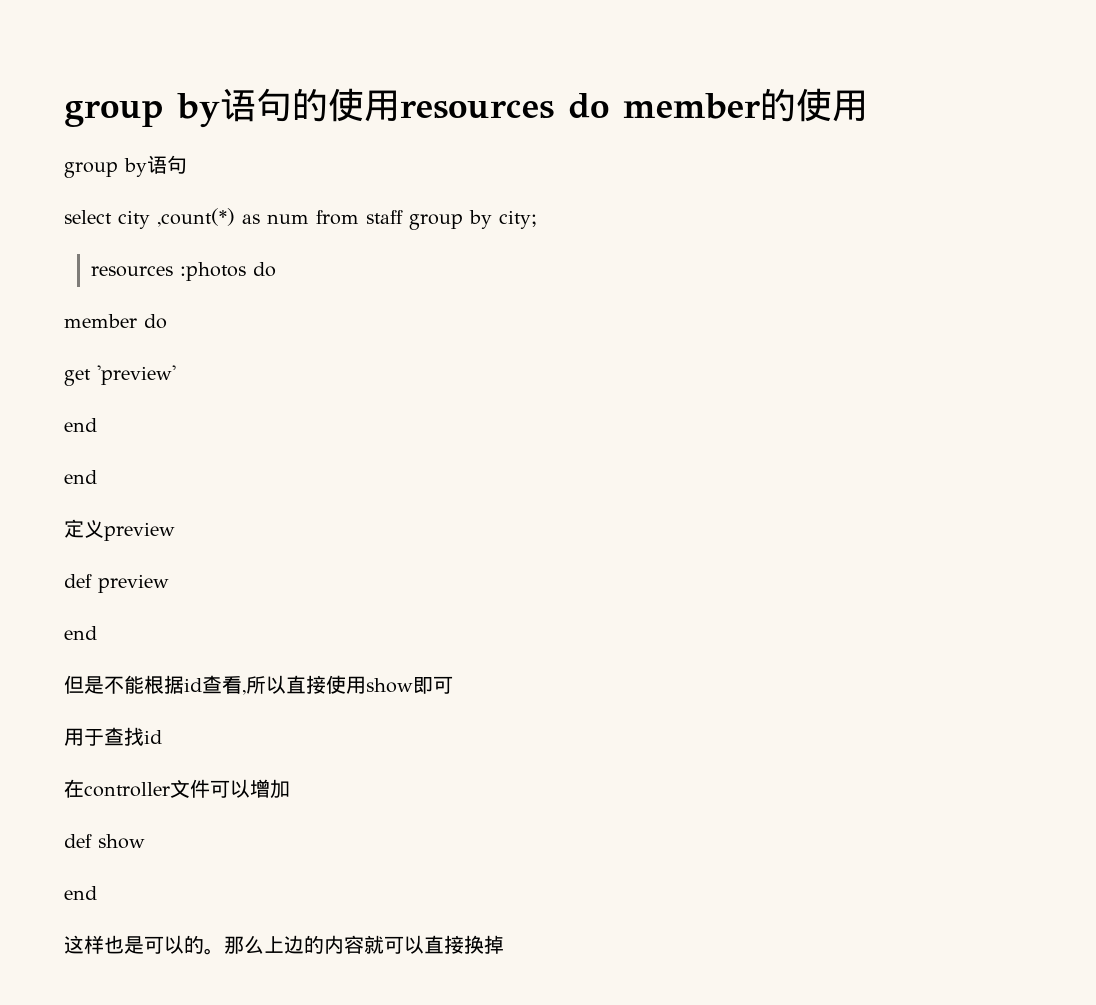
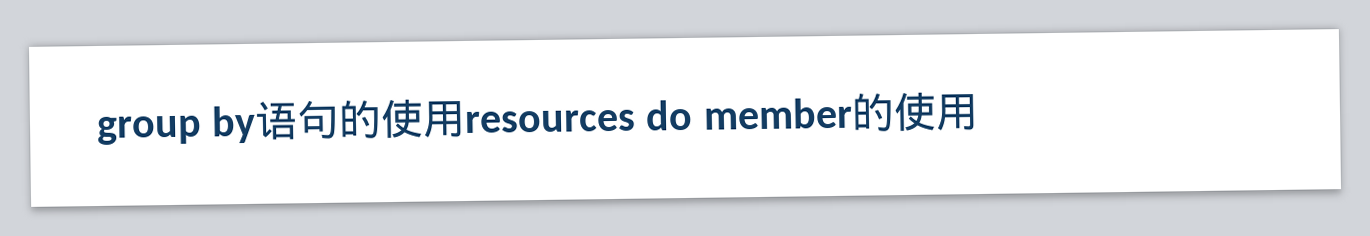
[64,155,187,178] [64,208,537,230] [91,262,277,281] [64,314,167,329] [64,365,176,386] [64,418,97,432] [64,470,97,484] [64,519,175,541] [64,574,169,593] [64,626,97,640] [64,675,453,695] [64,727,162,746] [64,779,290,799] [64,834,145,849] [64,886,97,900] [64,935,504,955] // group by语句 // select city ,count(*) as num from staff group by city; // resources :photos do // member do // get 'preview' // end // end // 定义preview // def preview // end // 但是不能根据id查看,所以直接使用show即可 // 用于查找id // 在controller文件可以增加 // def show // end // 这样也是可以的。那么上边的内容就可以直接换掉 -> (979, 112) none

